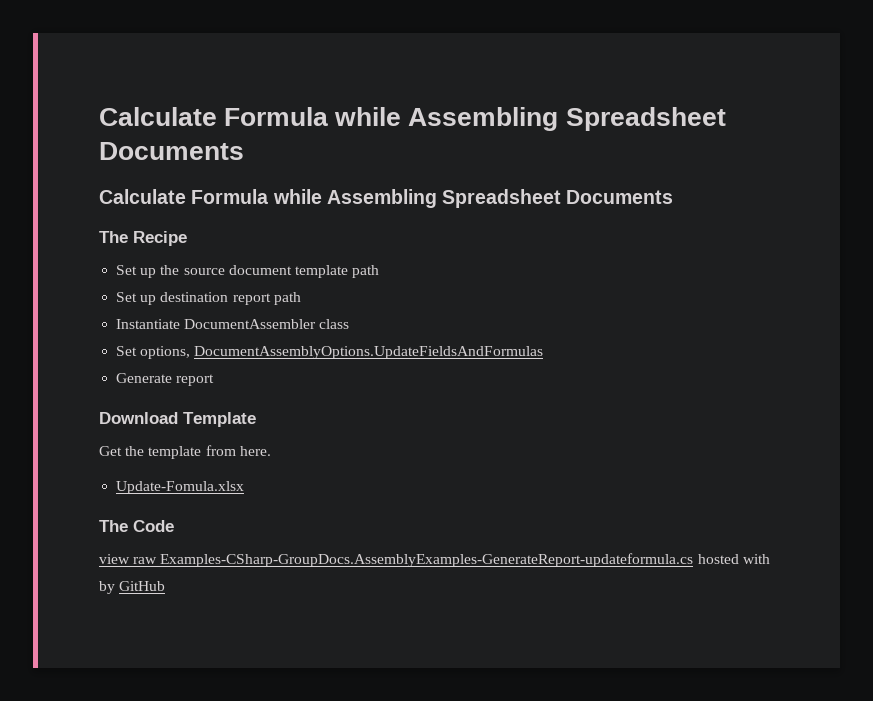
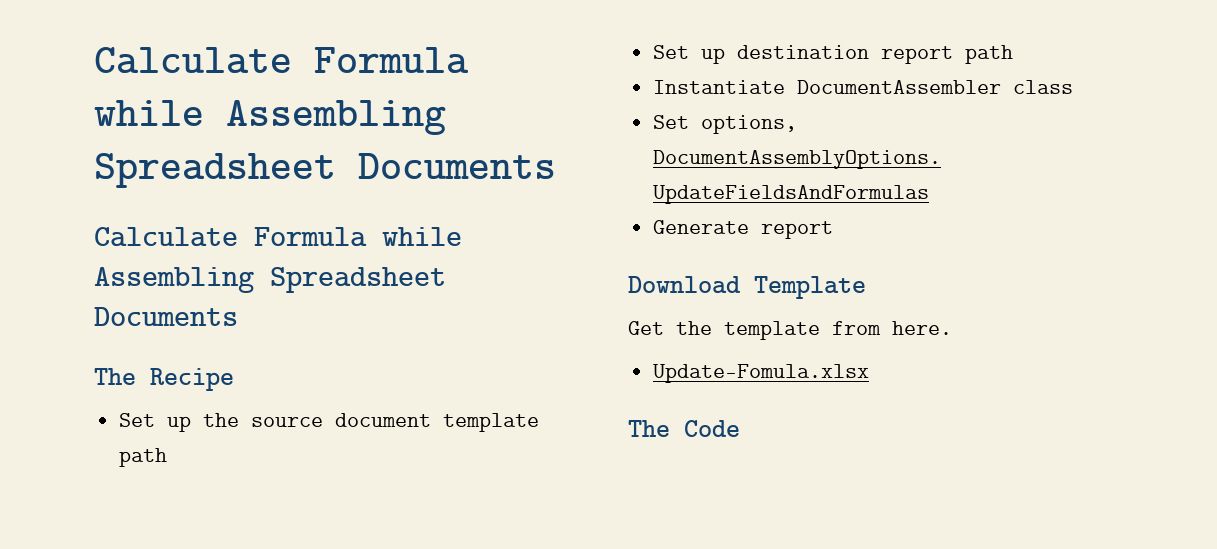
[99,553,770,567] [99,581,166,594] // view raw Examples-CSharp-GroupDocs.AssemblyExamples-GenerateReport-updateformula.cs hosted with by GitHub -> (740, 428) none

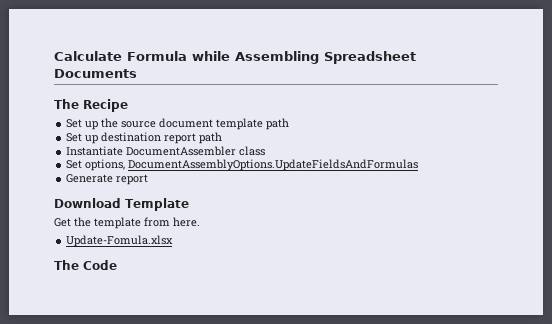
[94,47,469,74] [94,100,446,135] [94,153,556,188] [94,227,462,247] [94,267,446,293] [94,307,238,326] Calculate Formula while Assembling Spreadsheet Documents // Calculate Formula while Assembling Spreadsheet Documents -> [54,51,416,64] [54,69,137,78] Calculate Formula while Assembling Spreadsheet Documents

